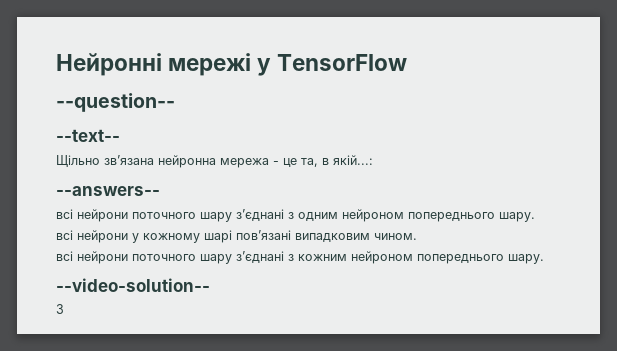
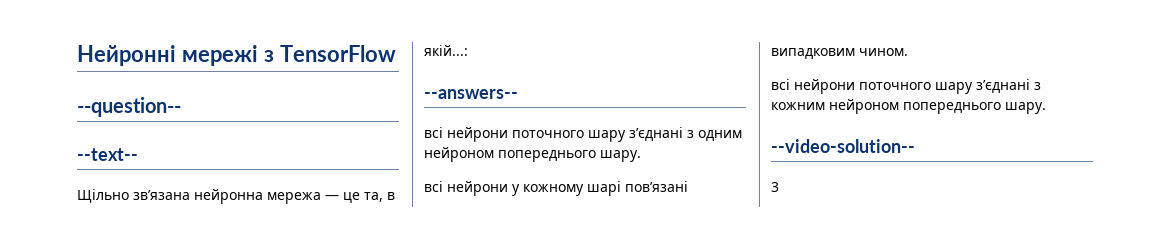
[257,58,272,76] у -> [263,50,274,62] з
[273,161,279,165] - -> [325,195,339,200] —

